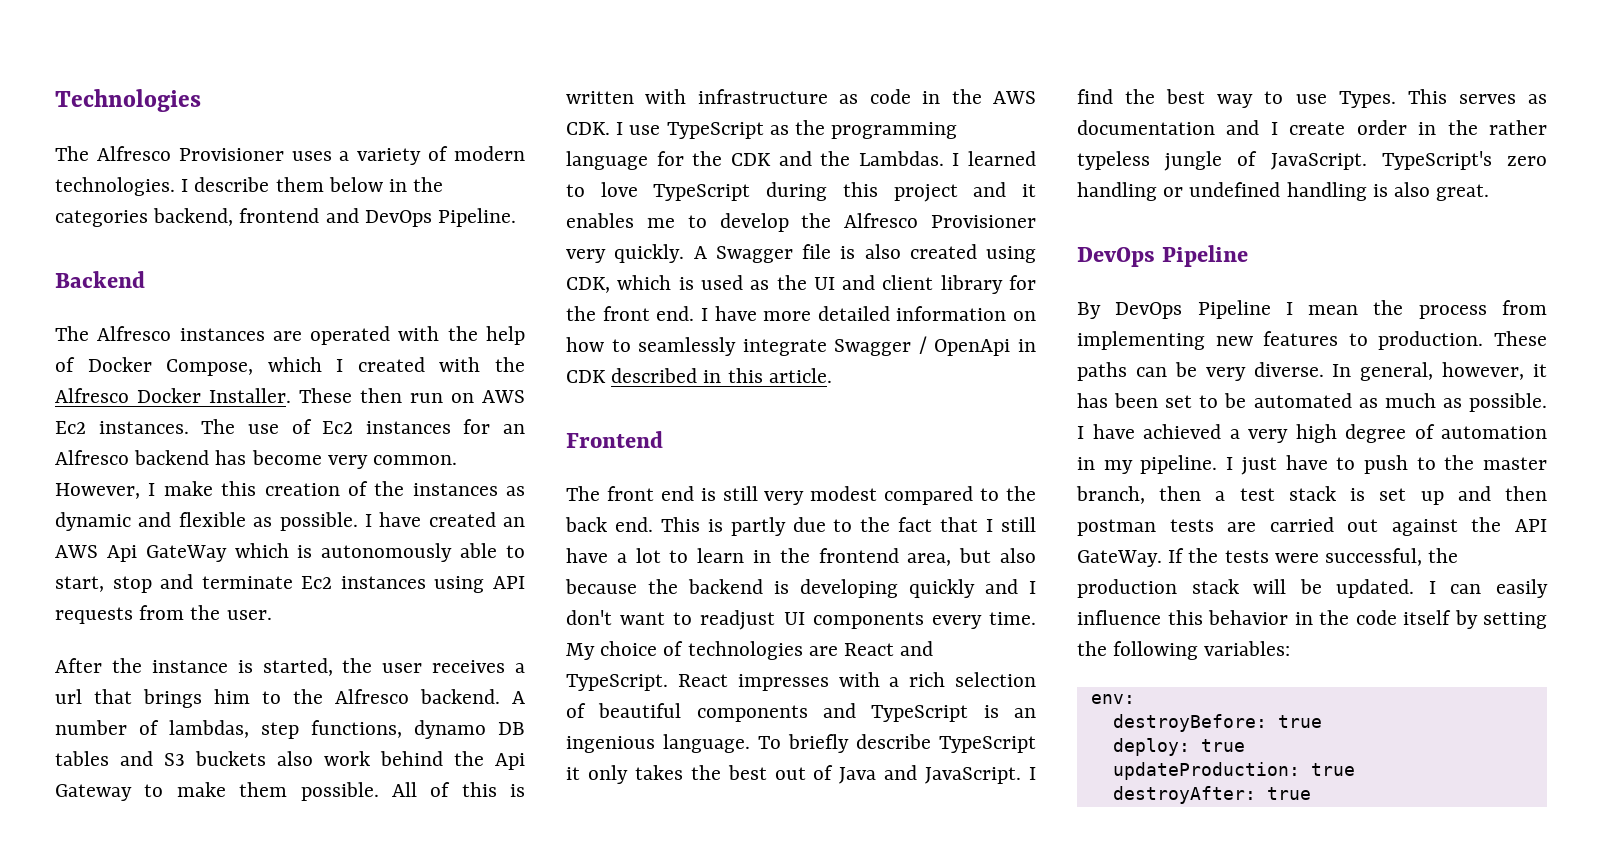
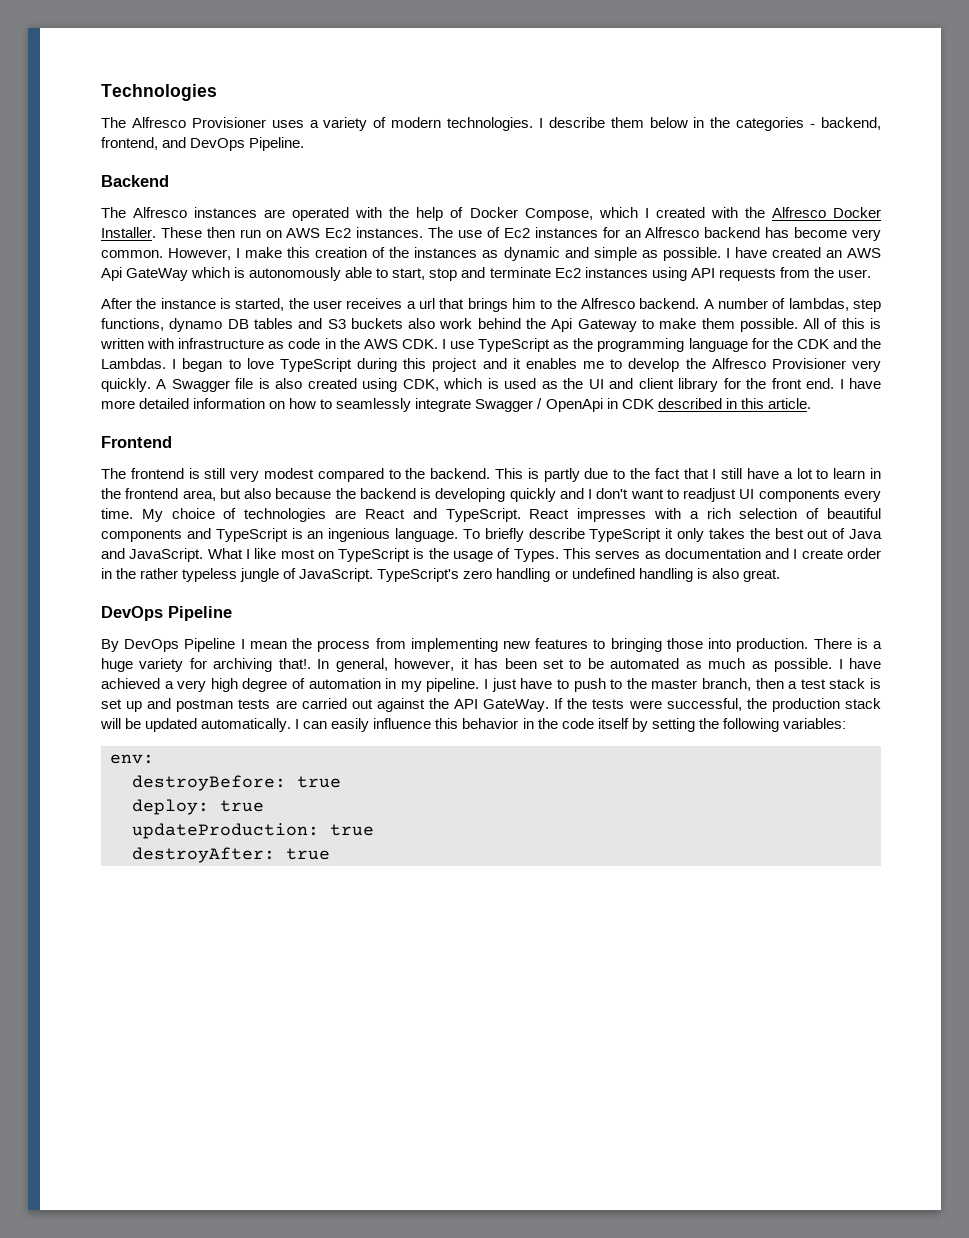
[153,208,320,226] backend, frontend -> [810,117,881,130] [101,137,158,150] - backend, frontend,
[178,512,246,527] flexible -> [593,247,637,261] simple
[968,151,1036,166] learned -> [182,358,223,372] began
[606,486,694,501] front end -> [130,468,184,479] frontend
[565,517,653,532] back end. -> [430,468,491,479] backend.
[1029,767,1036,780] [1077,89,1327,108] I find the best way to use -> [207,548,511,562] What I like most on TypeScript is the usage of
[1378,331,1547,350] [1077,362,1324,381] production. These paths can be very diverse. -> [610,638,882,652] [101,658,311,672] bringing those into production. There is a huge variety for archiving that!.
[1505,486,1547,501] then -> (172, 703) none
[1336,579,1415,598] updated. -> [145,718,292,732] updated automatically.

